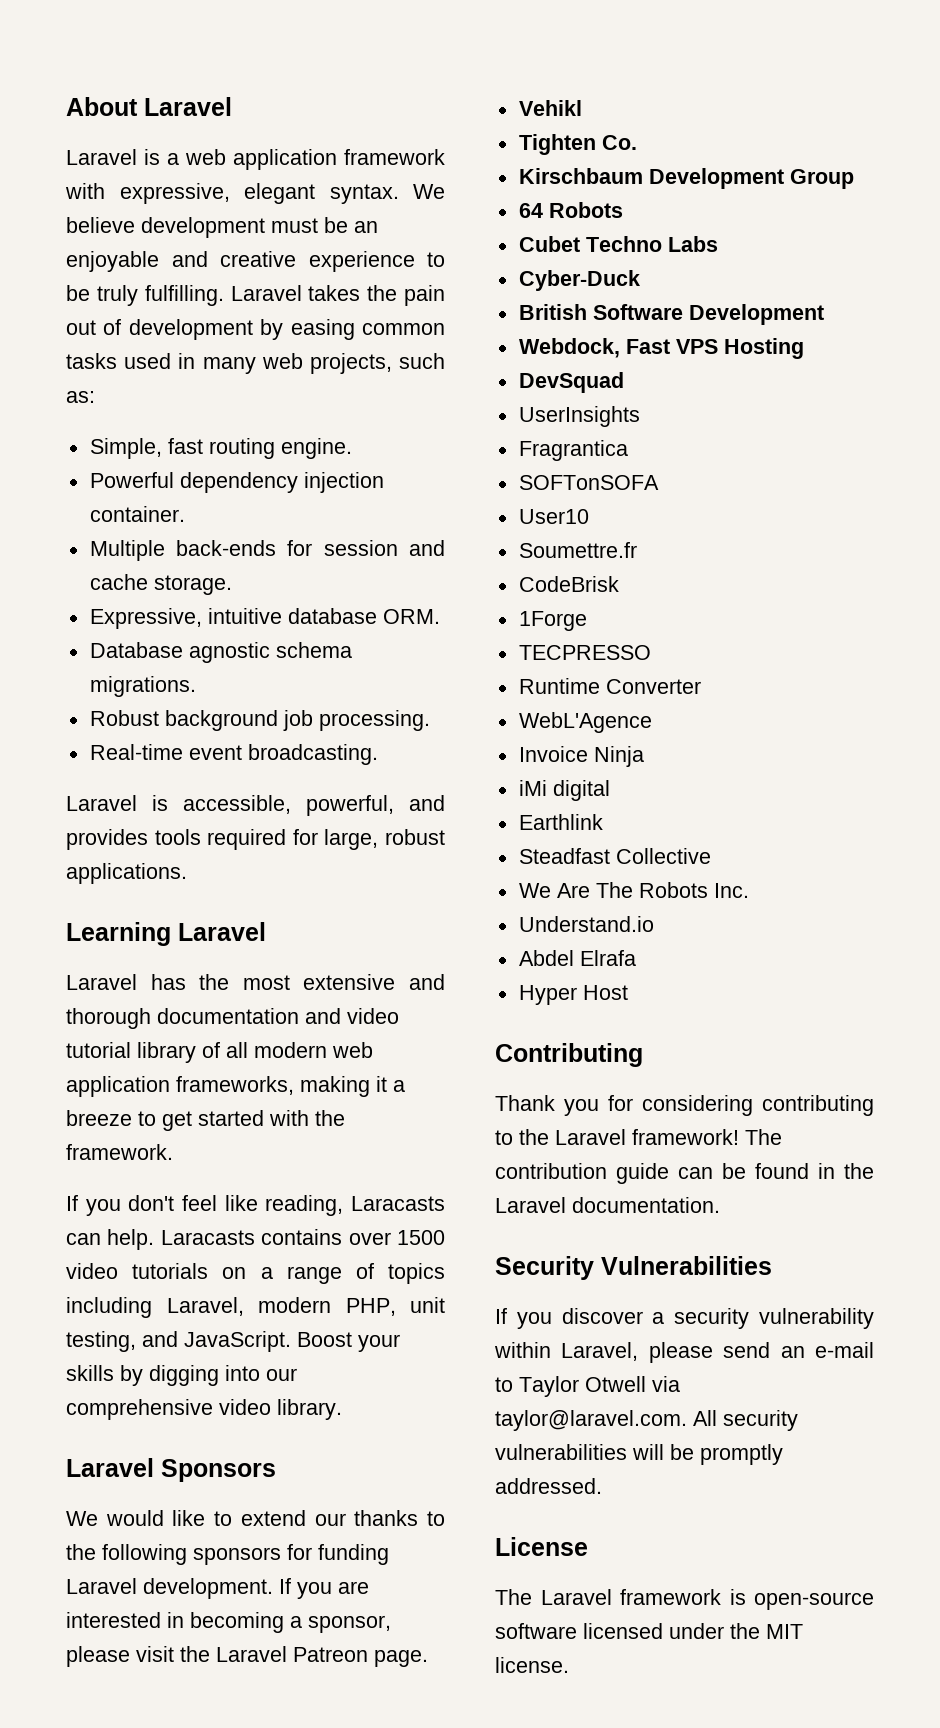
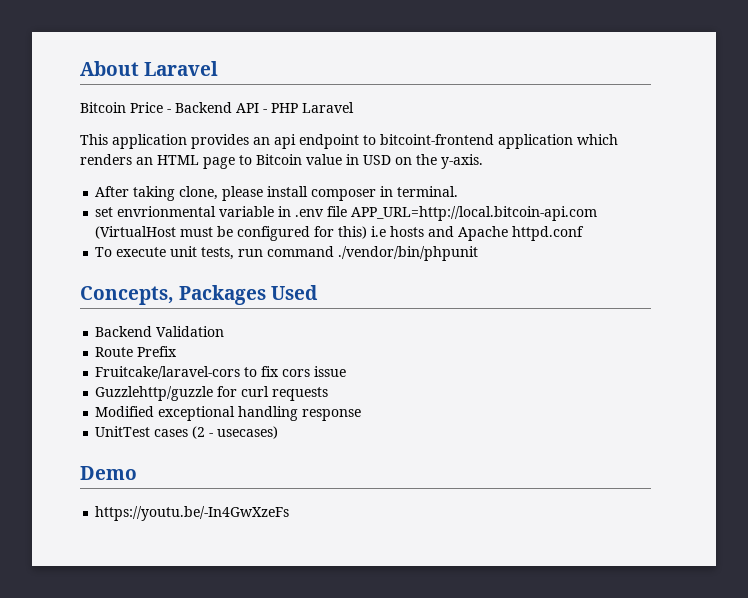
[66,149,445,170] [65,183,445,204] [66,217,378,238] [66,251,445,272] [66,285,445,306] [66,319,445,340] [66,353,445,374] [66,391,95,403] [89,438,352,459] [89,472,384,493] [89,506,185,522] [89,540,445,561] [89,574,232,595] [89,608,440,629] [89,642,352,663] [89,676,196,697] [89,710,430,731] [89,744,378,765] [66,795,445,816] [66,829,445,850] [66,863,187,884] [66,922,266,946] [66,974,445,990] [66,1008,399,1029] [66,1042,373,1063] [66,1076,405,1097] [66,1110,345,1131] [66,1144,173,1160] [66,1195,445,1216] [66,1229,445,1250] [66,1263,445,1284] [66,1297,445,1318] [66,1331,400,1352] [66,1365,297,1386] [66,1399,342,1420] [66,1458,276,1482] [66,1510,446,1526] [66,1544,389,1565] [66,1578,369,1599] [66,1612,391,1633] [66,1646,428,1667] [518,100,582,116] [518,134,637,155] [518,168,854,189] [518,202,623,218] [518,236,718,252] [518,270,640,291] [518,304,824,325] [518,338,804,359] [518,372,624,393] [518,406,640,427] [518,440,628,461] [518,475,659,490] [518,509,589,524] [518,542,637,558] [518,576,619,592] [518,611,587,631] [518,645,651,660] [518,678,701,694] [518,712,652,733] [518,746,644,767] [518,780,610,801] [518,814,603,830] [518,848,711,864] [518,882,749,898] [518,916,654,932] [518,950,636,966] [518,985,628,1005] [495,1043,643,1067] [495,1095,874,1116] [495,1129,782,1145] [495,1163,874,1184] [495,1197,720,1213] [495,1256,772,1280] [495,1308,874,1329] [494,1342,874,1363] [495,1376,680,1397] [495,1410,798,1431] [495,1444,783,1465] [495,1478,602,1494] [495,1537,588,1556] [495,1589,874,1610] [495,1623,803,1639] [495,1657,569,1673] Laravel is a web application framework with expressive, elegant syntax. We believe development must be an enjoyable and creative experience to be truly fulfilling. Laravel takes the pain out of development by easing common tasks used in many web projects, such as: // Simple, fast routing engine. // Powerful dependency injection container. // Multiple back-ends for session and cache storage. // Expressive, intuitive database ORM. // Database agnostic schema migrations. // Robust background job processing. // Real-time event broadcasting. // Laravel is accessible, powerful, and provides tools required for large, robust applications. // Learning Laravel // Laravel has the most extensive and thorough documentation and video tutorial library of all modern web application frameworks, making it a breeze to get started with the framework. // If you don't feel like reading, Laracasts can help. Laracasts contains over 1500 video tutorials on a range of topics including Laravel, modern PHP, unit testing, and JavaScript. Boost your skills by digging into our comprehensive video library. // Laravel Sponsors // We would like to extend our thanks to the following sponsors for funding Laravel development. If you are interested in becoming a sponsor, please visit the Laravel Patreon page. // Vehikl // Tighten Co. // Kirschbaum Development Group // 64 Robots // Cubet Techno Labs // Cyber-Duck // British Software Development // Webdock, Fast VPS Hosting // DevSquad // UserInsights // Fragrantica // SOFTonSOFA // User10 // Soumettre.fr // CodeBrisk // 1Forge // TECPRESSO // Runtime Converter // WebL'Agence // Invoice Ninja // iMi digital // Earthlink // Steadfast Collective // We Are The Robots Inc. // Understand.io // Abdel Elrafa // Hyper Host // Contributing // Thank you for considering contributing to the Laravel framework! The contribution guide can be found in the Laravel documentation. // Security Vulnerabilities // If you discover a security vulnerability within Laravel, please send an e-mail to Taylor Otwell via taylor@laravel.com. All security vulnerabilities will be promptly addressed. // License // The Laravel framework is open-source software licensed under the MIT license. -> [80,102,354,113] [80,134,618,149] [80,154,483,169] [95,186,459,201] [95,206,598,221] [95,226,585,241] [95,246,479,261] [80,285,319,305] [95,326,225,337] [95,346,178,357] [95,366,347,379] [95,386,329,401] [95,406,362,421] [95,426,279,439] [80,466,137,480] [95,506,290,521] Bitcoin Price - Backend API - PHP Laravel // This application provides an api endpoint to bitcoint-frontend application which renders an HTML page to Bitcoin value in USD on the y-axis. // After taking clone, please install composer in terminal. // set envrionmental variable in .env file APP_URL=http://local.bitcoin-api.com (VirtualHost must be configured for this) i.e hosts and Apache httpd.conf // To execute unit tests, run command ./vendor/bin/phpunit // Concepts, Packages Used // Backend Validation // Route Prefix // Fruitcake/laravel-cors to fix cors issue // Guzzlehttp/guzzle for curl requests // Modified exceptional handling response // UnitTest cases (2 - usecases) // Demo // https://youtu.be/-In4GwXzeFs

